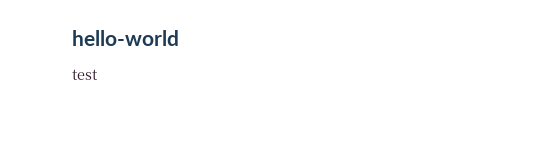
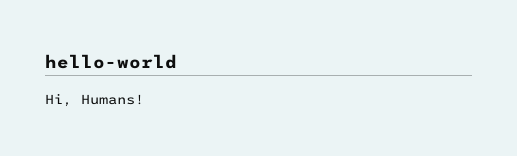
[72,69,98,80] test -> [45,93,144,107] Hi, Humans!

